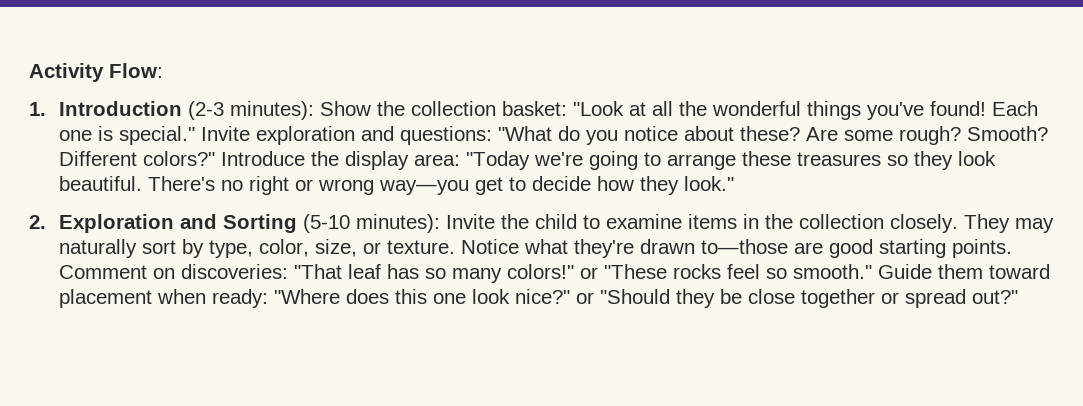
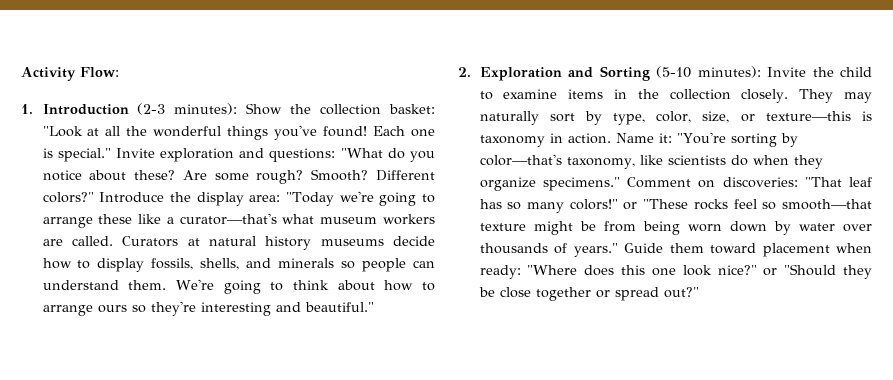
[797,151,997,170] [59,176,735,195] treasures so they look beautiful. There's no right or wrong way—you get to decide how they look." -> [138,213,435,225] [42,236,435,250] [42,258,435,272] [42,279,435,294] [42,301,374,316] like a curator—that's what museum workers are called. Curators at natural history museums decide how to display fossils, shells, and minerals so people can understand them. We're going to think about how to arrange ours so they're interesting and beautiful."
[387,239,1013,258] texture. Notice what they're drawn to—those are good starting points. -> [765,111,872,121] [479,132,798,147] [479,154,823,169] [479,177,620,191] texture—this is taxonomy in action. Name it: "You're sorting by color—that's taxonomy, like scientists do when they organize specimens."
[793,264,873,279] smooth." -> [781,199,872,210] [479,221,872,235] [479,243,618,257] smooth—that texture might be from being worn down by water over thousands of years."

